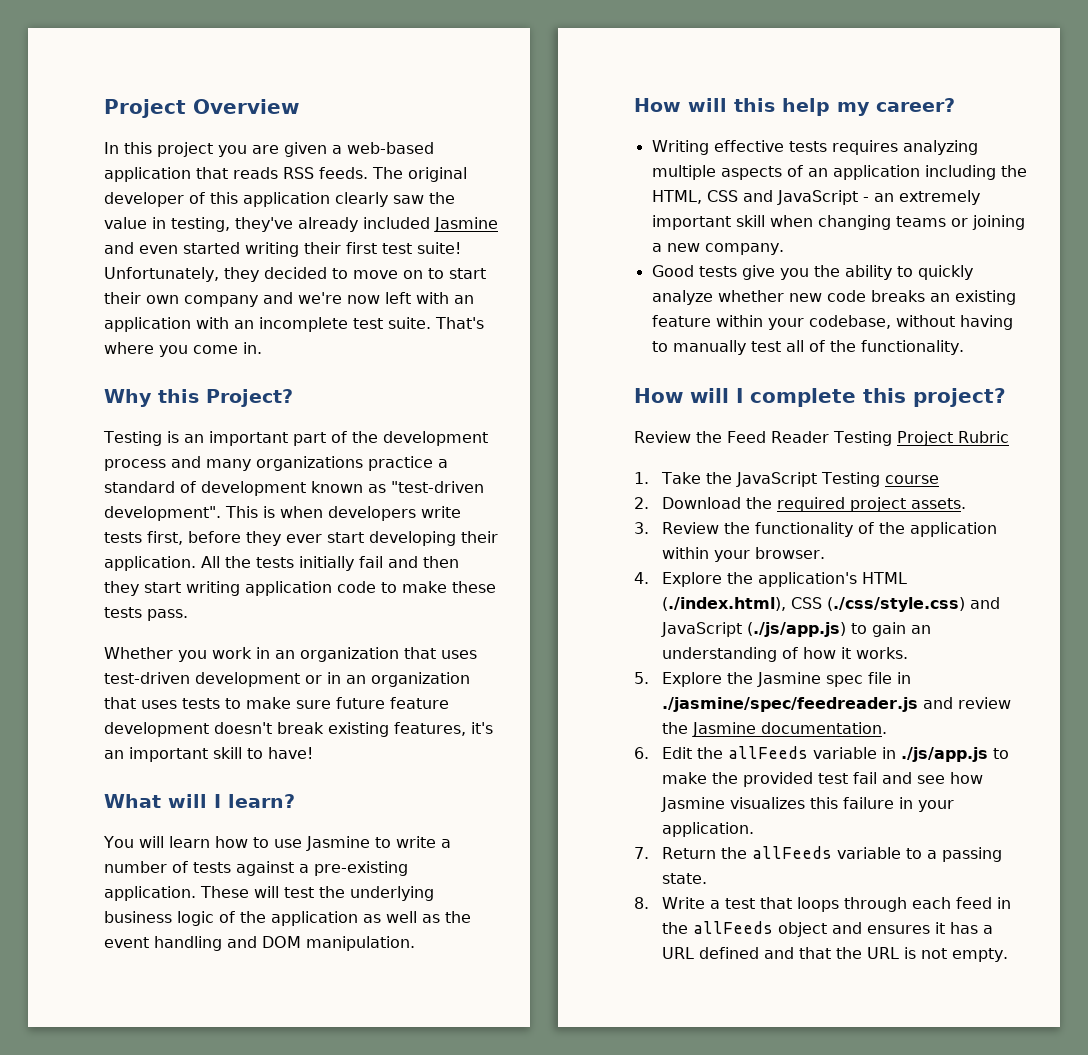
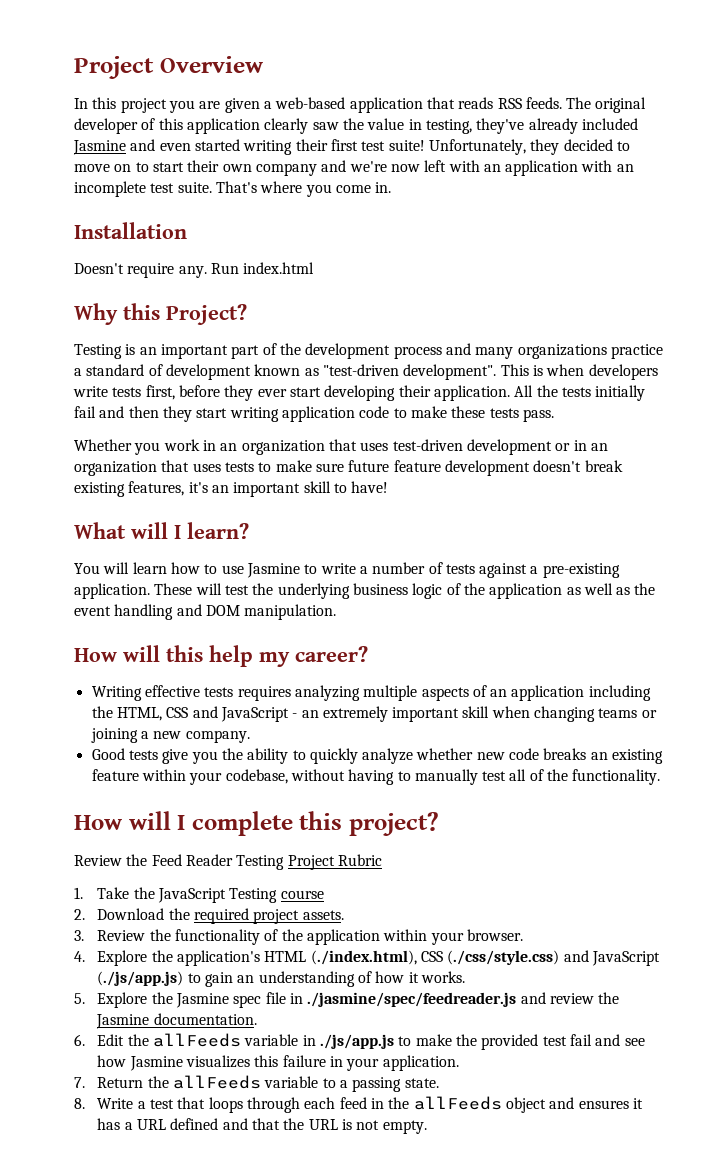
(262, 348) none -> [74,222,187,239] [74,262,315,278] // Installation // Doesn't require any. Run index.html

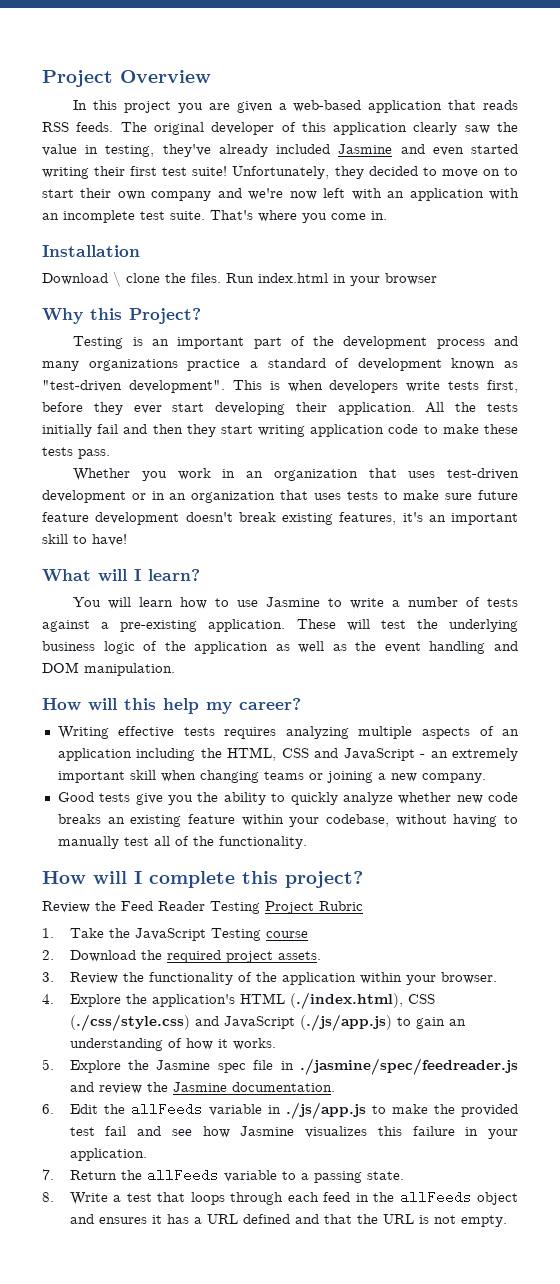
[74,263,207,278] Doesn't require any. -> [42,271,221,287] Download \ clone the files.
(315, 268) none -> [333,273,437,286] in your browser

